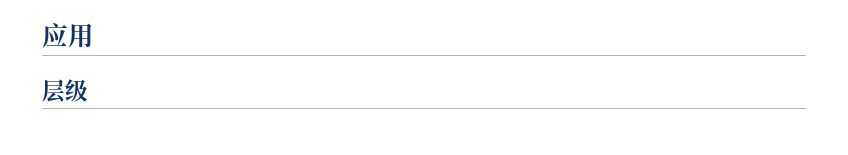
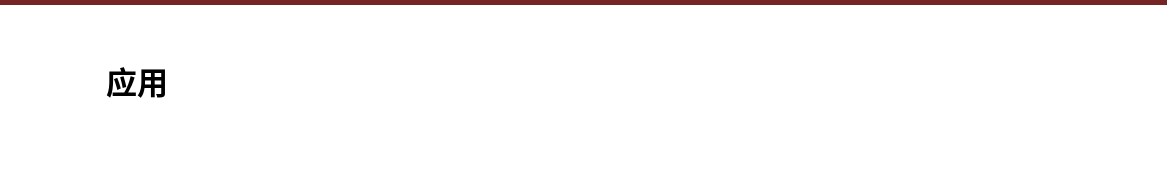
[42,79,88,103] // 层级 -> (168, 83) none

